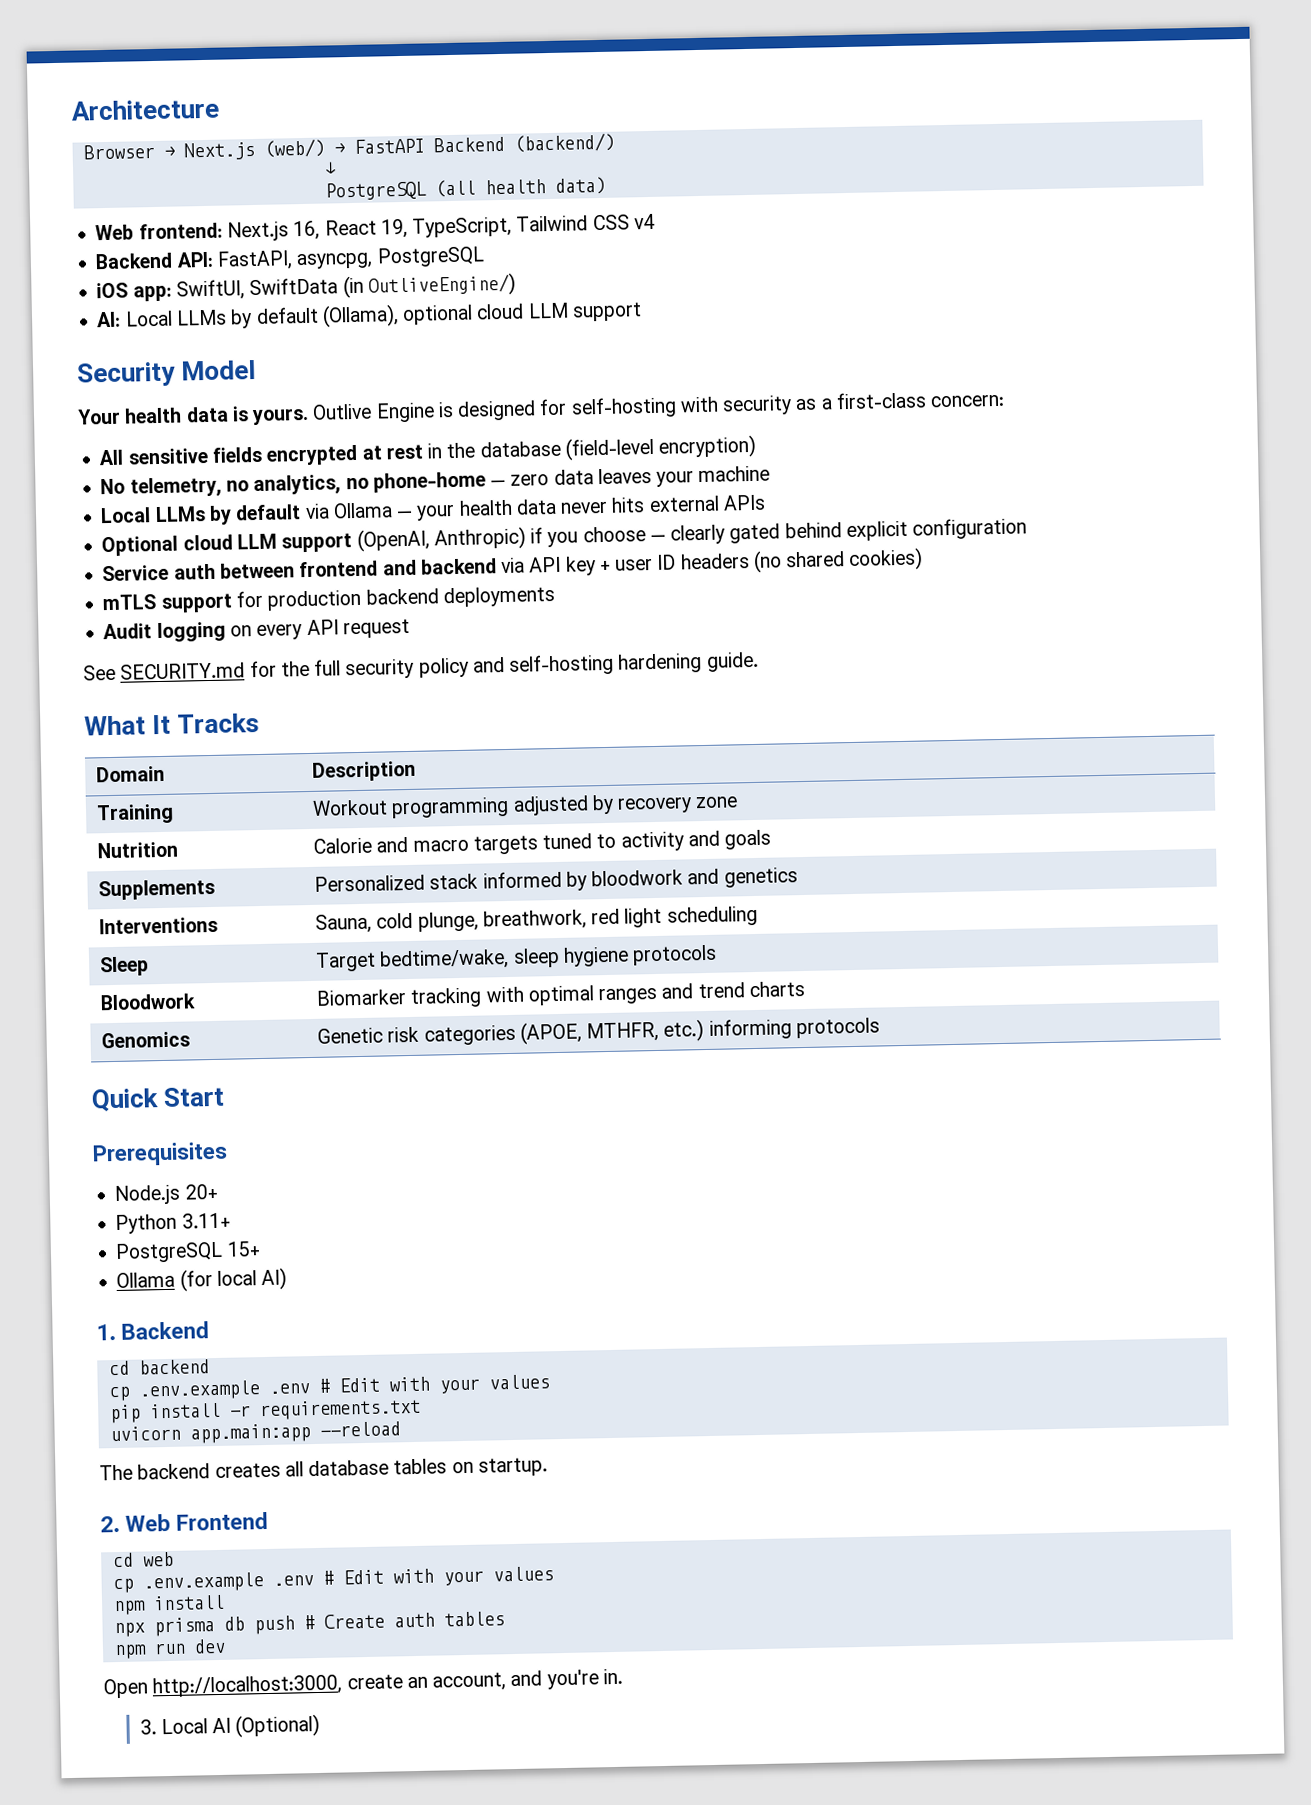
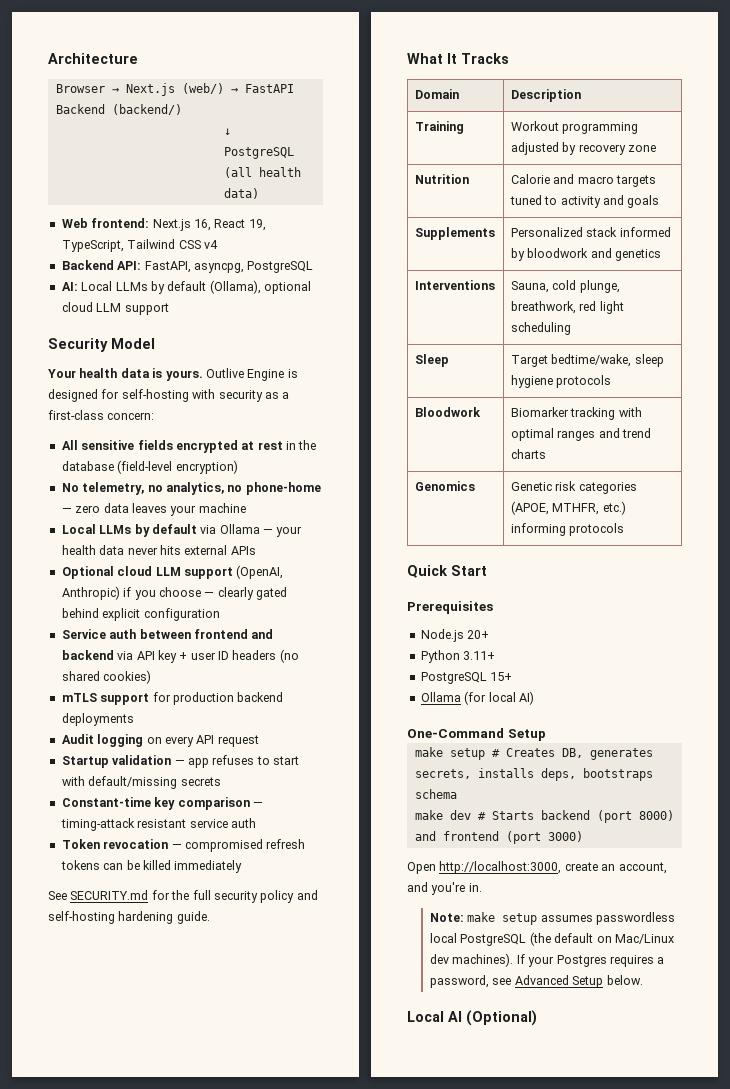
[96,272,516,302] // iOS app: SwiftUI, SwiftData (in OutliveEngine/) -> (314, 267) none
(410, 628) none -> [61,755,299,768] [61,776,221,789] [61,797,263,810] [60,818,256,831] [61,839,306,852] [60,860,243,873] // Startup validation — app refuses to start with default/missing secrets // Constant-time key comparison — timing-attack resistant service auth // Token revocation — compromised refresh tokens can be killed immediately
[96,1321,210,1341] [108,1359,210,1376] [108,1374,550,1402] [109,1398,421,1424] [109,1421,401,1444] [99,1457,548,1481] [100,1511,269,1533] [112,1551,174,1568] [112,1566,554,1594] [113,1594,225,1616] [113,1611,505,1638] [113,1638,226,1660] 1. Backend // cd backend // cp .env.example .env # Edit with your values // pip install -r requirements.txt // uvicorn app.main:app --reload // The backend creates all database tables on startup. // 2. Web Frontend // cd web // cp .env.example .env # Edit with your values // npm install // npx prisma db push # Create auth tables // npm run dev -> [407,728,546,741] [414,747,653,760] [414,768,653,781] [414,789,457,799] [414,810,674,823] [414,831,583,844] One-Command Setup // make setup # Creates DB, generates secrets, installs deps, bootstraps schema // make dev # Starts backend (port 8000) and frontend (port 3000)
[139,1719,157,1735] 3. -> [430,912,676,925] [430,932,674,946] [430,953,665,967] [430,975,643,988] Note: make setup assumes passwordless local PostgreSQL (the default on Mac/Linux dev machines). If your Postgres requires a password, see Advanced Setup below. //

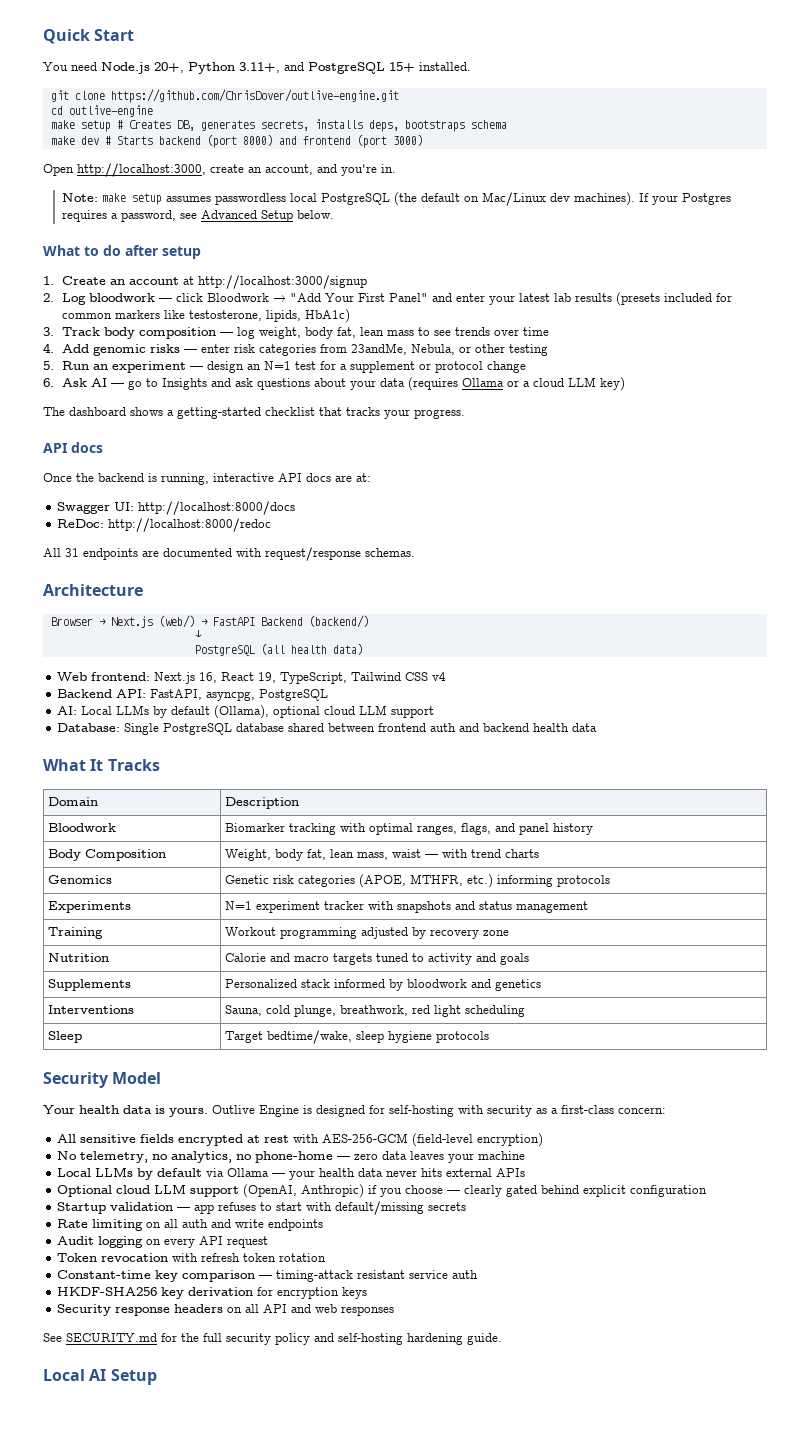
[48,53,138,64] [55,83,294,96] [55,104,182,115] [223,128,231,135] [223,147,294,159] [223,167,301,178] [223,188,259,199] [61,218,266,231] [61,239,218,252] [61,260,314,273] [61,280,311,294] [61,302,169,315] [48,338,155,352] [48,368,298,381] [48,389,290,402] [48,410,155,420] [61,440,317,453] [61,460,238,474] [61,482,321,495] [61,503,246,516] [61,524,303,537] [61,545,256,555] [61,565,284,579] [61,586,287,600] [61,608,220,621] [61,629,274,639] [61,649,299,663] [61,670,152,684] [61,692,284,705] [61,713,134,726] [61,734,259,747] [61,755,299,768] [61,776,221,789] [61,797,263,810] [60,818,256,831] [61,839,306,852] [60,860,243,873] [48,890,318,903] [48,911,210,924] [407,53,509,64] [414,89,459,99] [510,89,581,102] [414,121,464,134] [510,121,639,134] [510,142,656,155] [414,174,469,184] [510,174,656,187] [509,195,660,208] [414,227,495,240] [510,227,671,237] [510,248,661,261] [414,280,495,290] [510,280,620,293] [510,301,624,314] [510,322,571,335] [414,354,449,367] [510,354,664,367] [510,375,612,388] [414,407,481,417] [510,407,642,420] [510,428,651,441] [510,449,546,459] [414,481,475,491] [510,481,637,494] [510,501,626,515] [510,523,625,536] [407,565,487,578] [407,601,493,614] [420,629,490,642] [420,650,496,663] [420,672,513,684] [420,691,534,705] [407,728,546,741] Architecture // Browser → Next.js (web/) → FastAPI Backend (backend/) // ↓ // PostgreSQL (all health data) // Web frontend: Next.js 16, React 19, TypeScript, Tailwind CSS v4 // Backend API: FastAPI, asyncpg, PostgreSQL // AI: Local LLMs by default (Ollama), optional cloud LLM support // Security Model // Your health data is yours. Outlive Engine is designed for self-hosting with security as a first-class concern: // All sensitive fields encrypted at rest in the database (field-level encryption) // No telemetry, no analytics, no phone-home — zero data leaves your machine // Local LLMs by default via Ollama — your health data never hits external APIs // Optional cloud LLM support (OpenAI, Anthropic) if you choose — clearly gated behind explicit configuration // Service auth between frontend and backend via API key + user ID headers (no shared cookies) // mTLS support for production backend deployments // Audit logging on every API request // Startup validation — app refuses to start with default/missing secrets // Constant-time key comparison — timing-attack resistant service auth // Token revocation — compromised refresh tokens can be killed immediately // See SECURITY.md for the full security policy and self-hosting hardening guide. // What It Tracks // Domain | Description // Training | Workout programming adjusted by recovery zone // Nutrition | Calorie and macro targets tuned to activity and goals // Supplements | Personalized stack informed by bloodwork and genetics // Interventions | Sauna, cold plunge, breathwork, red light scheduling // Sleep | Target bedtime/wake, sleep hygiene protocols // Bloodwork | Biomarker tracking with optimal ranges and trend charts // Genomics | Genetic risk categories (APOE, MTHFR, etc.) informing protocols // Quick Start // Prerequisites // Node.js 20+ // Python 3.11+ // PostgreSQL 15+ // Ollama (for local AI) // One-Command Setup -> [43,29,135,44] [43,62,471,74] [50,89,399,103] [50,105,153,117] Quick Start // You need Node.js 20+, Python 3.11+, and PostgreSQL 15+ installed. // git clone https://github.com/ChrisDover/outlive-engine.git // cd outlive-engine
(643, 980) none -> [43,245,201,259] [43,275,368,289] [43,292,733,306] [62,309,351,323] [43,327,550,339] [43,343,549,356] [43,361,527,373] [43,377,626,391] [43,407,465,419] [43,442,103,453] [43,473,371,485] [56,501,295,515] [56,518,271,532] [43,547,415,561] [43,584,143,596] [50,615,369,628] [194,630,202,638] [194,643,363,656] [56,672,446,684] [56,689,328,701] [56,705,434,719] [56,723,597,735] [43,759,160,771] [48,797,99,806] [225,797,300,809] [48,823,117,832] [225,823,594,835] [48,849,167,861] [225,849,540,861] [48,875,113,884] [225,874,611,888] [48,901,132,913] [225,901,589,913] [48,927,104,939] [225,927,510,939] [48,953,110,962] [225,953,530,965] [48,979,132,991] [225,979,542,991] [48,1005,135,1014] [225,1005,526,1017] [48,1031,83,1043] [225,1030,490,1044] [43,1072,162,1088] [43,1105,666,1117] [56,1133,543,1147] [56,1151,525,1163] [56,1167,525,1180] [56,1184,707,1198] [56,1201,466,1215] [56,1219,323,1231] [56,1236,268,1248] [56,1253,326,1262] [56,1270,478,1282] [56,1287,367,1299] [56,1304,394,1316] [43,1333,502,1345] // What to do after setup // 1. Create an account at http://localhost:3000/signup // 2. Log bloodwork — click Bloodwork → "Add Your First Panel" and enter your latest lab results (presets included for common markers like testosterone, lipids, HbA1c) // 3. Track body composition — log weight, body fat, lean mass to see trends over time // 4. Add genomic risks — enter risk categories from 23andMe, Nebula, or other testing // 5. Run an experiment — design an N=1 test for a supplement or protocol change // 6. Ask AI — go to Insights and ask questions about your data (requires Ollama or a cloud LLM key) // The dashboard shows a getting-started checklist that tracks your progress. // API docs // Once the backend is running, interactive API docs are at: // Swagger UI: http://localhost:8000/docs // ReDoc: http://localhost:8000/redoc // All 31 endpoints are documented with request/response schemas. // Architecture // Browser → Next.js (web/) → FastAPI Backend (backend/) // ↓ // PostgreSQL (all health data) // Web frontend: Next.js 16, React 19, TypeScript, Tailwind CSS v4 // Backend API: FastAPI, asyncpg, PostgreSQL // AI: Local LLMs by default (Ollama), optional cloud LLM support // Database: Single PostgreSQL database shared between frontend auth and backend health data // What It Tracks // Domain | Description // Bloodwork | Biomarker tracking with optimal ranges, flags, and panel history // Body Composition | Weight, body fat, lean mass, waist — with trend charts // Genomics | Genetic risk categories (APOE, MTHFR, etc.) informing protocols // Experiments | N=1 experiment tracker with snapshots and status management // Training | Workout programming adjusted by recovery zone // Nutrition | Calorie and macro targets tuned to activity and goals // Supplements | Personalized stack informed by bloodwork and genetics // Interventions | Sauna, cold plunge, breathwork, red light scheduling // Sleep | Target bedtime/wake, sleep hygiene protocols // Security Model // Your health data is yours. Outlive Engine is designed for self-hosting with security as a first-class concern: // All sensitive fields encrypted at rest with AES-256-GCM (field-level encryption) // No telemetry, no analytics, no phone-home — zero data leaves your machine // Local LLMs by default via Ollama — your health data never hits external APIs // Optional cloud LLM support (OpenAI, Anthropic) if you choose — clearly gated behind explicit configuration // Startup validation — app refuses to start with default/missing secrets // Rate limiting on all auth and write endpoints // Audit logging on every API request // Token revocation with refresh token rotation // Constant-time key comparison — timing-attack resistant service auth // HKDF-SHA256 key derivation for encryption keys // Security response headers on all API and web responses // See SECURITY.md for the full security policy and self-hosting hardening guide.
[466,1010,537,1026] (Optional) -> [110,1369,157,1385] Setup

